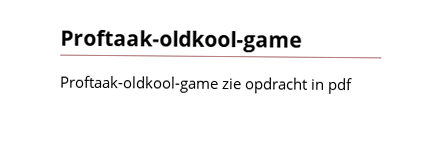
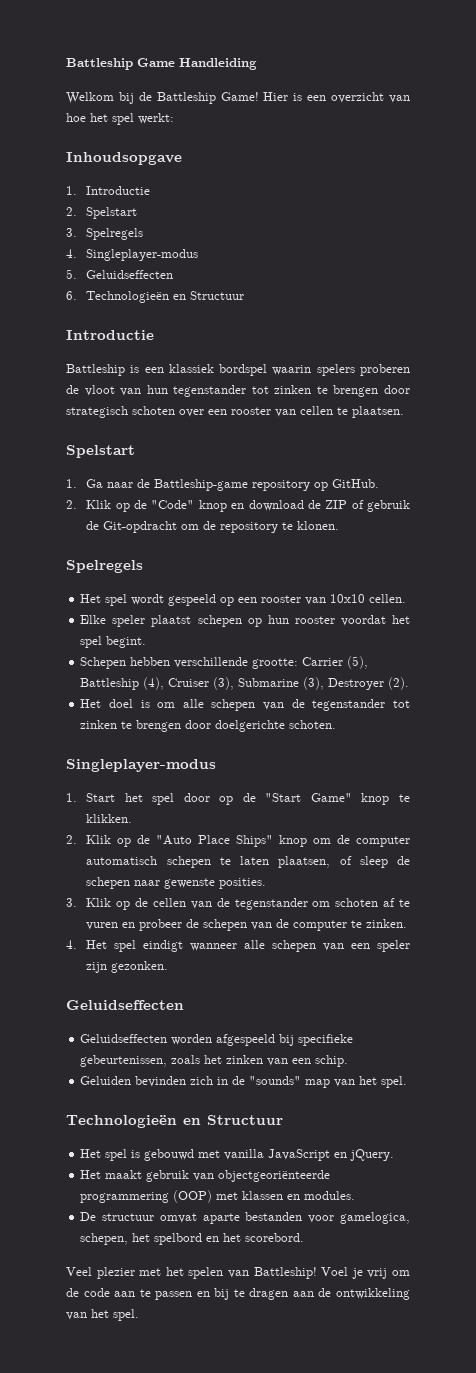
[60,29,302,53] [59,75,354,95] Proftaak-oldkool-game // Proftaak-oldkool-game zie opdracht in pdf -> [66,58,257,70] [66,92,410,104] [66,113,174,125] [66,152,182,165] [66,186,151,195] [66,207,138,219] [66,228,144,240] [66,249,199,261] [66,269,174,279] [66,291,245,303] [66,330,154,340] [66,364,410,376] [66,385,410,397] [66,406,404,418] [66,445,135,458] [66,479,380,491] [66,500,410,512] [86,521,340,533] [66,560,143,573] [80,594,407,606] [80,615,410,627] [80,636,147,648] [80,656,369,669] [80,677,410,690] [80,699,410,711] [80,720,337,732] [66,759,216,772] [66,793,410,805] [86,814,133,823] [66,835,410,847] [86,856,410,868] [86,877,267,889] [66,898,411,910] [86,919,408,931] [66,940,410,952] [86,961,169,973] [66,1000,184,1010] [80,1034,354,1046] [80,1055,349,1067] [80,1076,408,1088] [66,1115,283,1128] [80,1149,395,1161] [80,1170,331,1182] [80,1190,356,1203] [80,1212,410,1224] [80,1233,305,1245] [66,1267,410,1279] [66,1288,410,1300] [66,1309,139,1321] Battleship Game Handleiding // Welkom bij de Battleship Game! Hier is een overzicht van hoe het spel werkt: // Inhoudsopgave // 1. Introductie // 2. Spelstart // 3. Spelregels // 4. Singleplayer-modus // 5. Geluidseffecten // 6. Technologieën en Structuur // Introductie // Battleship is een klassiek bordspel waarin spelers proberen de vloot van hun tegenstander tot zinken te brengen door strategisch schoten over een rooster van cellen te plaatsen. // Spelstart // 1. Ga naar de Battleship-game repository op GitHub. // 2. Klik op de "Code" knop en download de ZIP of gebruik de Git-opdracht om de repository te klonen. // Spelregels // Het spel wordt gespeeld op een rooster van 10x10 cellen. // Elke speler plaatst schepen op hun rooster voordat het spel begint. // Schepen hebben verschillende grootte: Carrier (5), Battleship (4), Cruiser (3), Submarine (3), Destroyer (2). // Het doel is om alle schepen van de tegenstander tot zinken te brengen door doelgerichte schoten. // Singleplayer-modus // 1. Start het spel door op de "Start Game" knop te klikken. // 2. Klik op de "Auto Place Ships" knop om de computer automatisch schepen te laten plaatsen, of sleep de schepen naar gewenste posities. // 3. Klik op de cellen van de tegenstander om schoten af te vuren en probeer de schepen van de computer te zinken. // 4. Het spel eindigt wanneer alle schepen van een speler zijn gezonken. // Geluidseffecten // Geluidseffecten worden afgespeeld bij specifieke gebeurtenissen, zoals het zinken van een schip. // Geluiden bevinden zich in de "sounds" map van het spel. // Technologieën en Structuur // Het spel is gebouwd met vanilla JavaScript en jQuery. // Het maakt gebruik van objectgeoriënteerde programmering (OOP) met klassen en modules. // De structuur omvat aparte bestanden voor gamelogica, schepen, het spelbord en het scorebord. // Veel plezier met het spelen van Battleship! Voel je vrij om de code aan te passen en bij te dragen aan de ontwikkeling van het spel.

